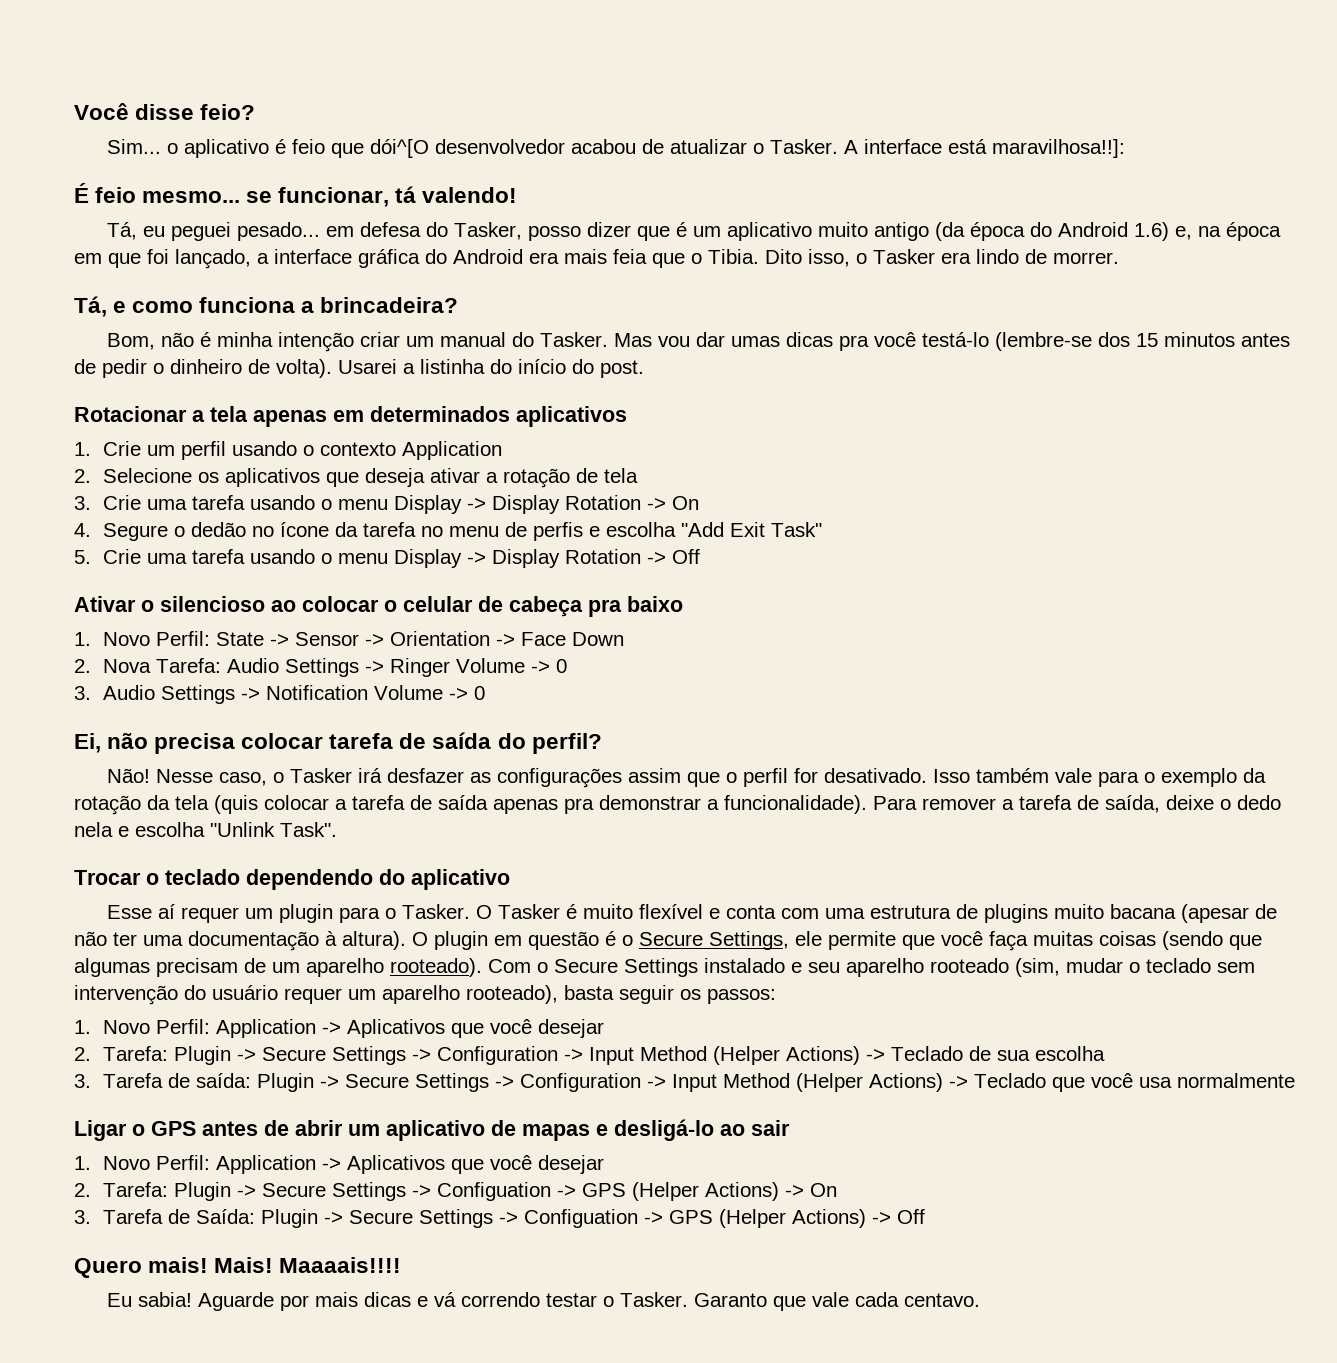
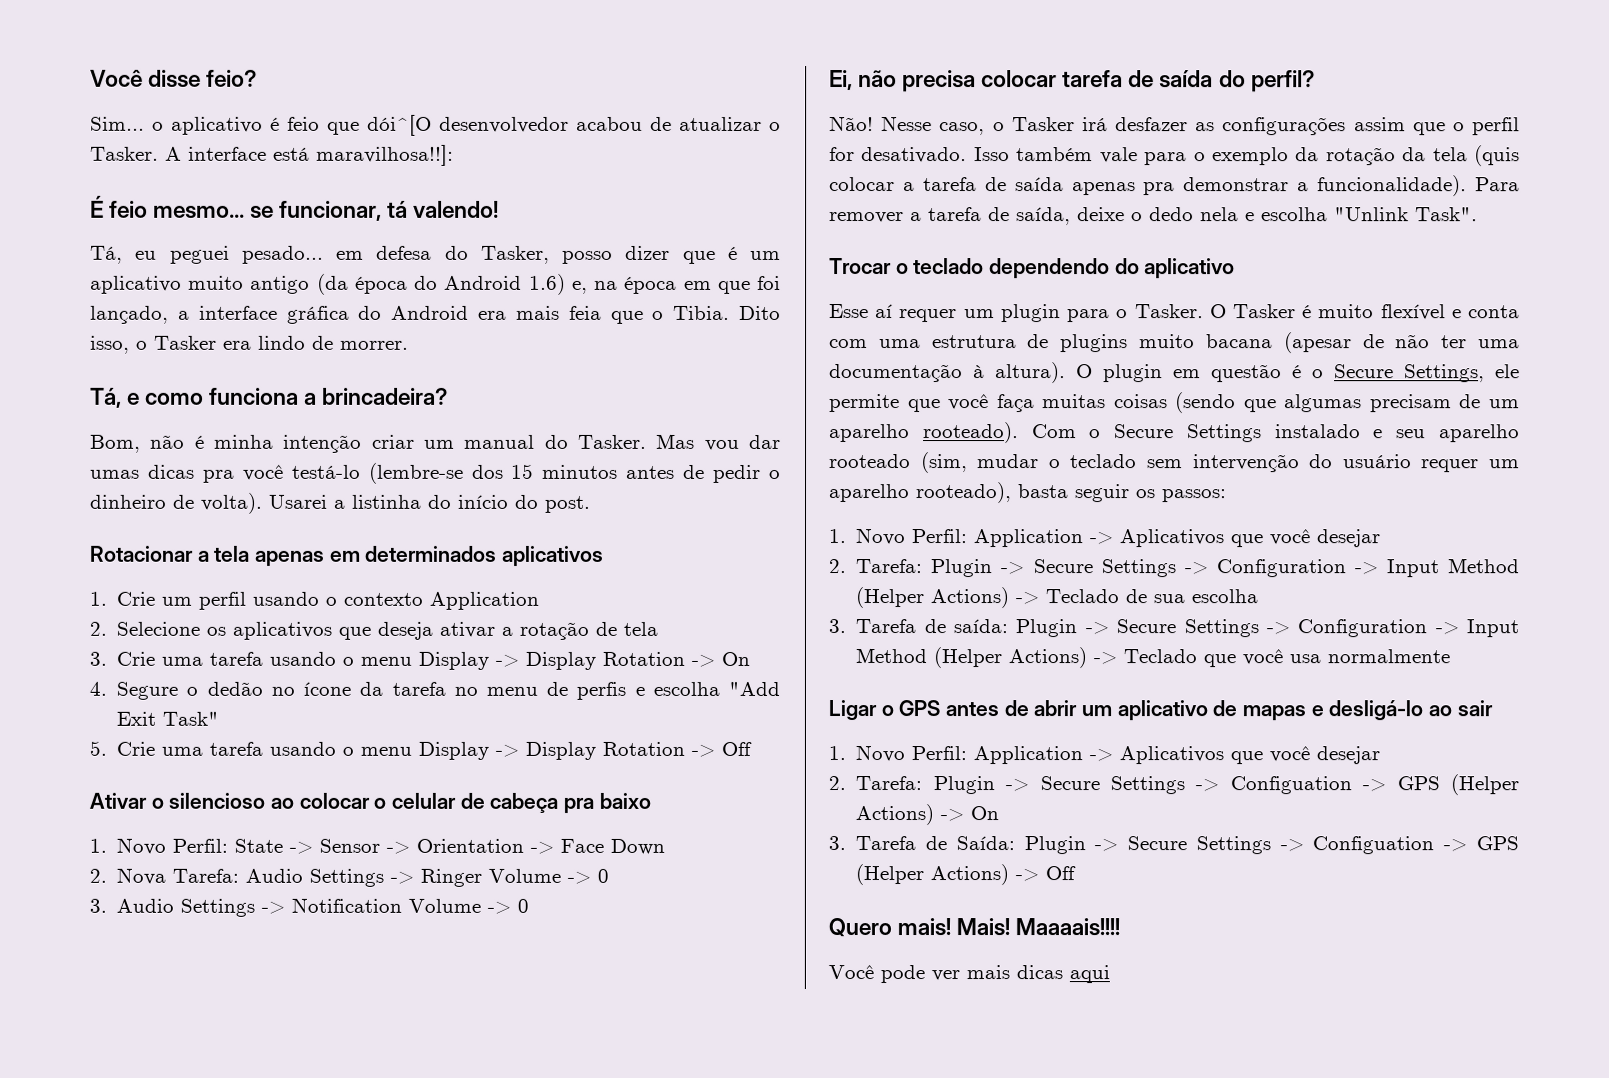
[107,1292,981,1311] Eu sabia! Aguarde por mais dicas e vá correndo testar o Tasker. Garanto que vale cada centavo. -> [828,965,1110,984] Você pode ver mais dicas aqui

